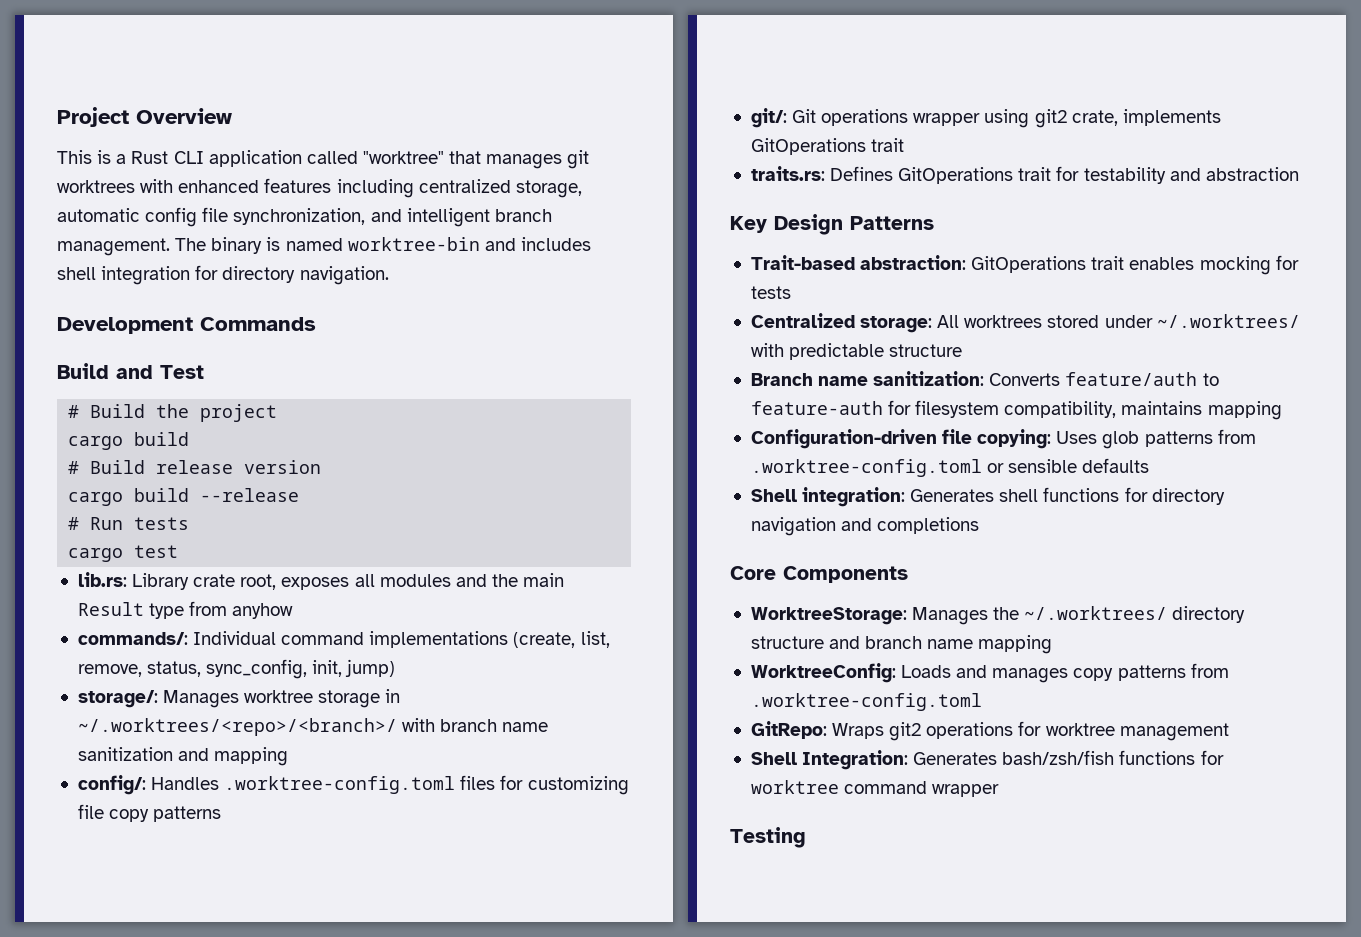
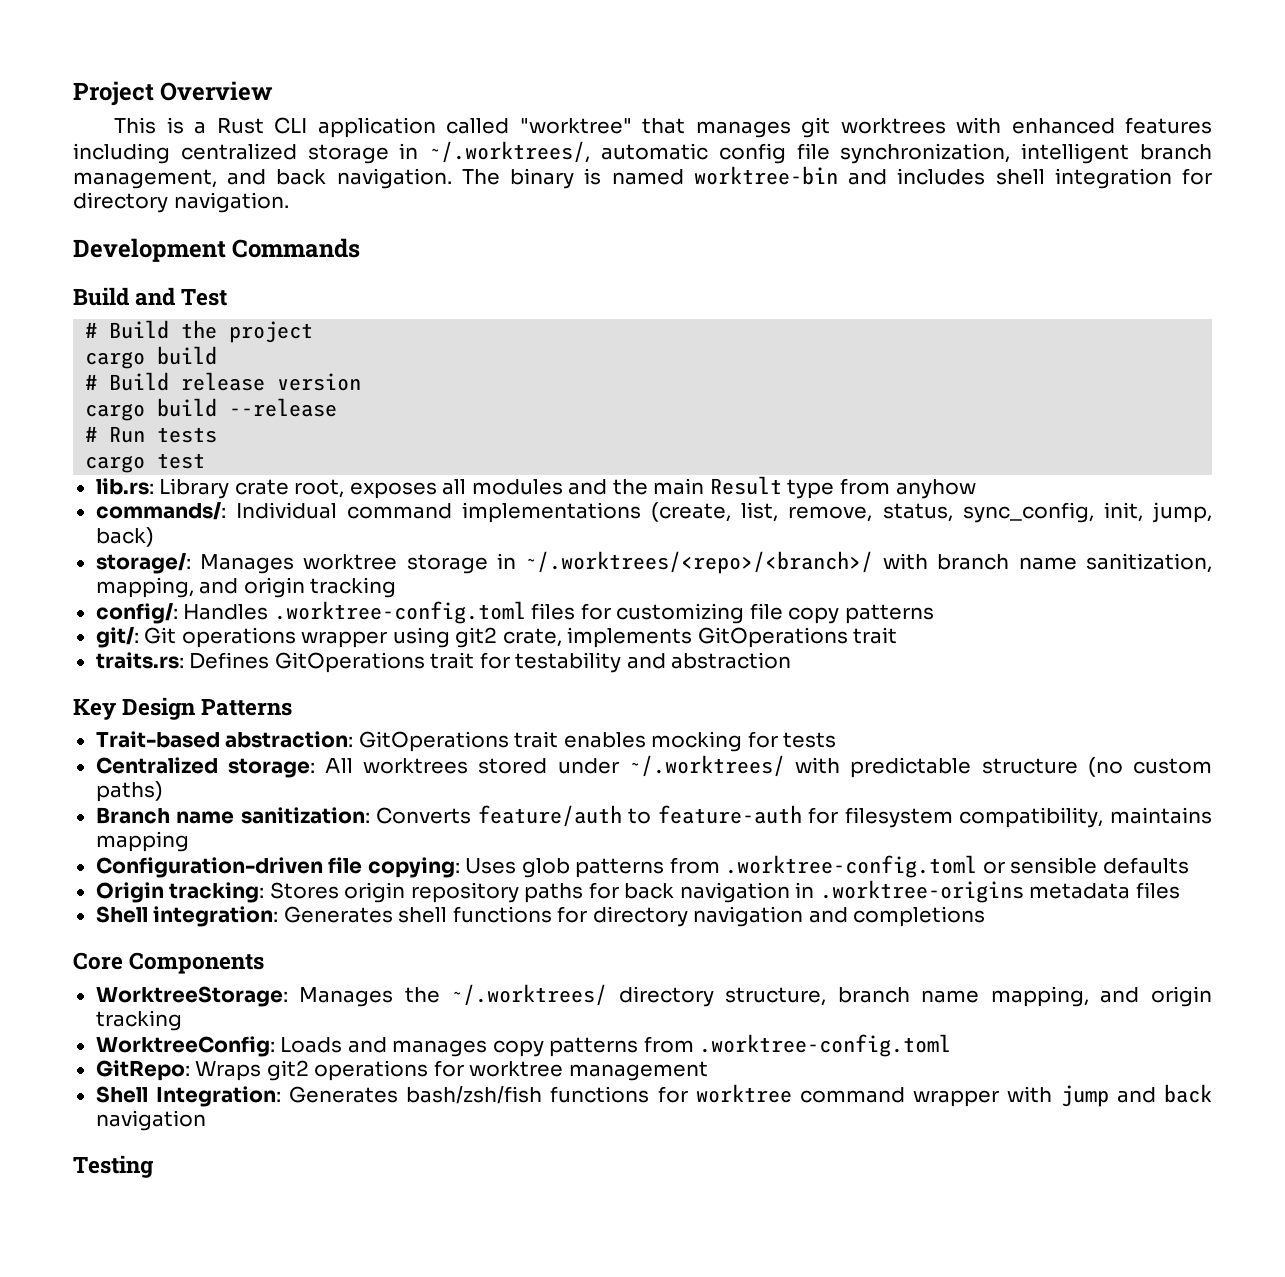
[515,180,582,198] storage, -> [307,141,591,164] storage in ~/.worktrees/,
[370,209,402,222] and -> (1011, 153) none
[57,238,170,256] management. -> [73,168,452,189] management, and back navigation.
[345,659,396,677] jump) -> [1152,502,1212,523] [95,527,154,547] jump, back)
[77,747,289,766] sanitization and mapping -> [1086,553,1212,573] [95,577,397,598] sanitization, mapping, and origin tracking
(963, 350) none -> [1087,757,1213,777] [95,781,163,802] (no custom paths)
(1150, 465) none -> [95,880,1180,903] // Origin tracking: Stores origin repository paths for back navigation in .worktree-origins metadata files
[750,635,1053,654] structure and branch name mapping -> [725,986,1212,1007] [95,1010,182,1031] structure, branch name mapping, and origin tracking
(1000, 790) none -> [1007,1084,1212,1107] [95,1110,206,1131] with jump and back navigation

